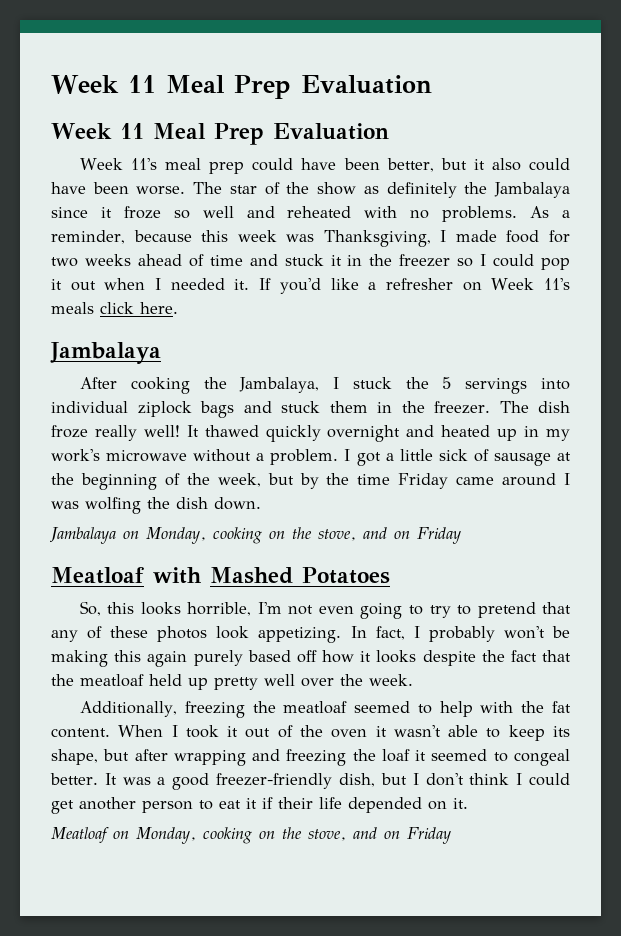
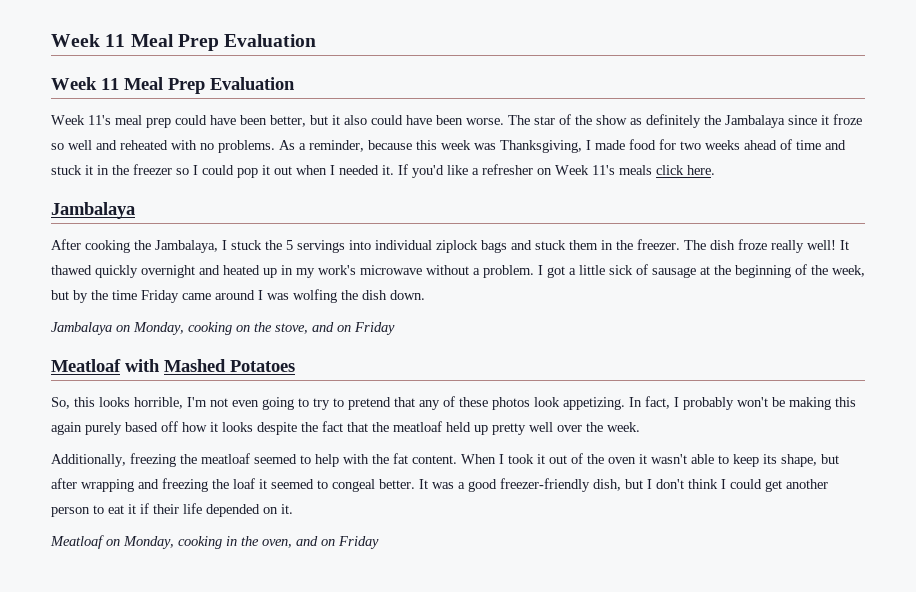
[258,827,346,841] on the stove, -> [226,536,292,548] in the oven,

